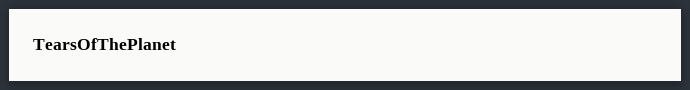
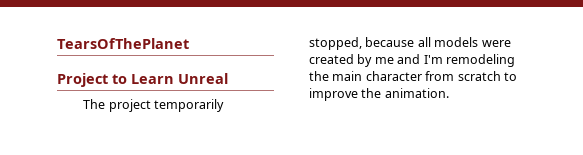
(176, 44) none -> [57,73,228,87] [83,99,225,112] [309,37,511,50] [309,54,515,67] [309,71,517,81] [309,88,449,101] // Project to Learn Unreal // The project temporarily stopped, because all models were created by me and I'm remodeling the main character from scratch to improve the animation.

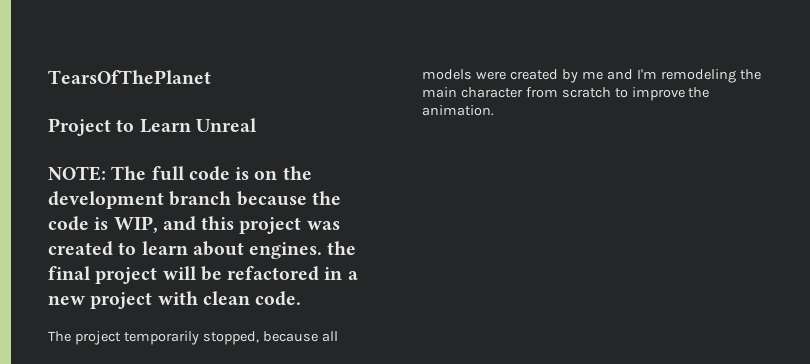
(228, 78) none -> [48,166,312,181] [48,191,341,209] [48,216,340,234] [48,241,357,259] [48,266,358,284] [48,291,302,309] // NOTE: The full code is on the development branch because the code is WIP, and this project was created to learn about engines. the final project will be refactored in a new project with clean code.

